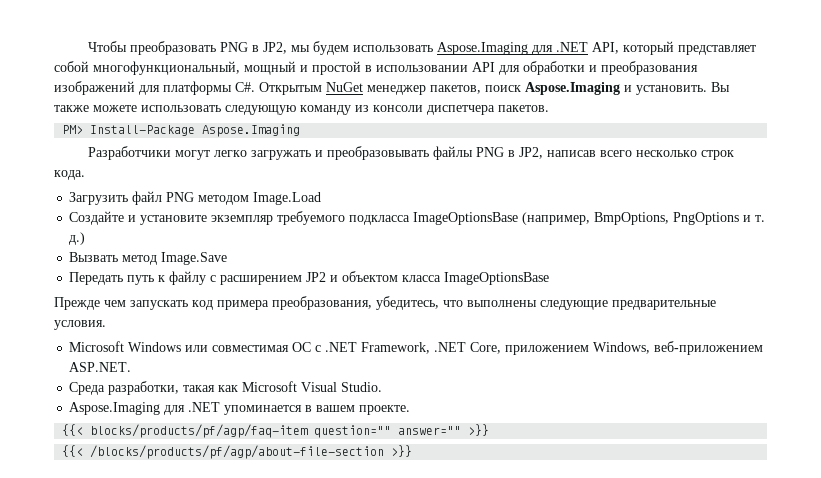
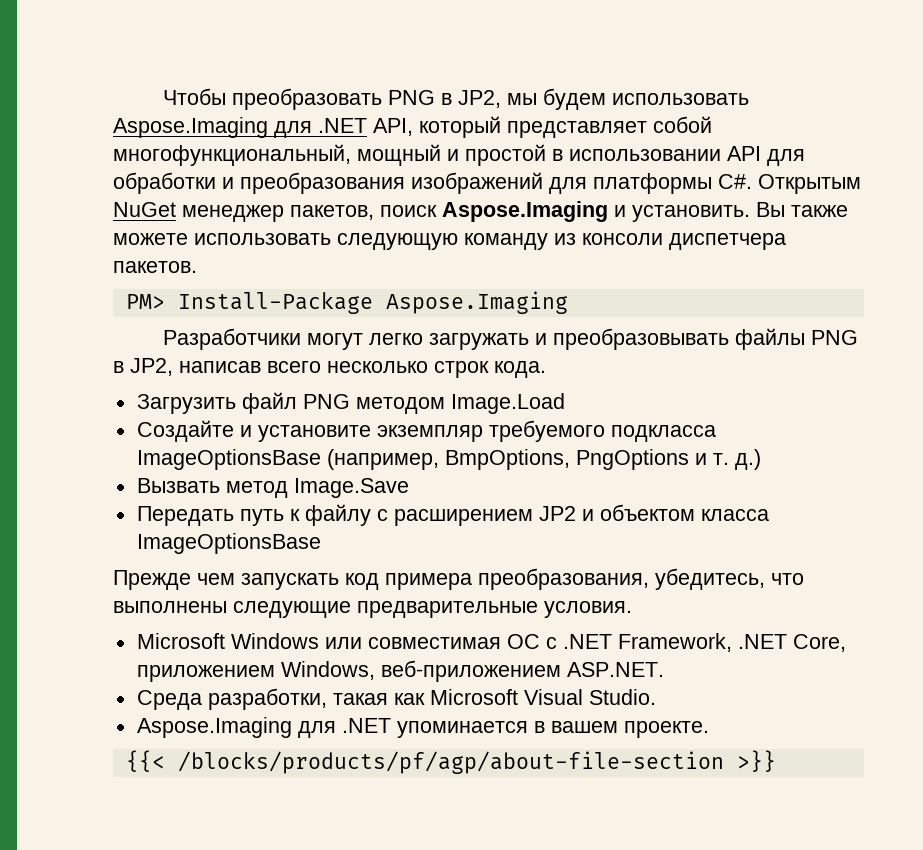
[62,424,490,438] // {{< blocks/products/pf/agp/faq-item question="" answer="" >}} -> (709, 729) none

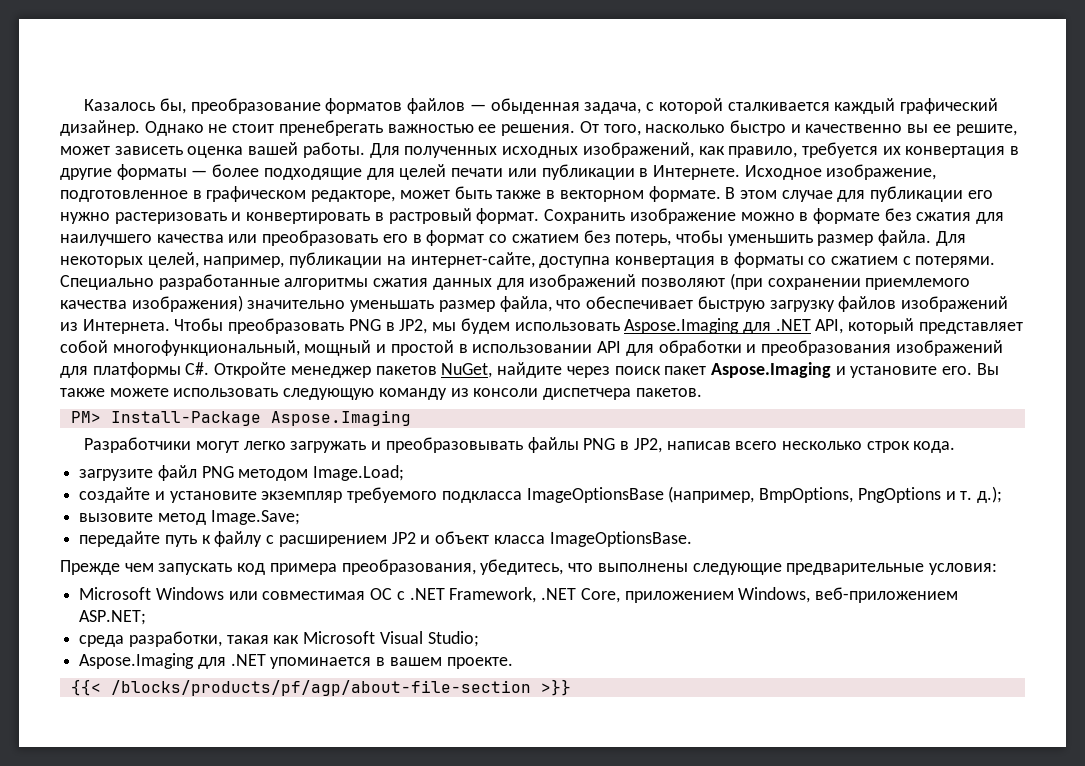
(162, 96) none -> [84,98,998,114] [60,120,1017,136] [60,142,1020,158] [60,164,937,180] [60,186,993,202] [60,208,1005,224] [60,230,966,246] [60,252,996,268] [60,273,971,290] [60,295,1008,312] [60,319,170,334] Казалось бы, преобразование форматов файлов — обыденная задача, с которой сталкивается каждый графический дизайнер. Однако не стоит пренебрегать важностью ее решения. От того, насколько быстро и качественно вы ее решите, может зависеть оценка вашей работы. Для полученных исходных изображений, как правило, требуется их конвертация в другие форматы — более подходящие для целей печати или публикации в Интернете. Исходное изображение, подготовленное в графическом редакторе, может быть также в векторном формате. В этом случае для публикации его нужно растеризовать и конвертировать в растровый формат. Сохранить изображение можно в формате без сжатия для наилучшего качества или преобразовать его в формат со сжатием без потерь, чтобы уменьшить размер файла. Для некоторых целей, например, публикации на интернет-сайте, доступна конвертация в форматы со сжатием с потерями. Специально разработанные алгоритмы сжатия данных для изображений позволяют (при сохранении приемлемого качества изображения) значительно уменьшать размер файла, что обеспечивает быструю загрузку файлов изображений из Интернета.
[758,174,861,194] [113,201,750,222] Открытым NuGet менеджер пакетов, поиск Aspose.Imaging и установить. -> [214,362,973,378] Откройте менеджер пакетов NuGet, найдите через поиск пакет Aspose.Imaging и установите его.
[136,394,236,414] Загрузить -> [79,469,154,481] загрузите
[450,393,565,414] [136,420,234,442] Image.Load // Создайте -> [313,465,405,481] [79,487,151,503] Image.Load; // создайте
[734,449,761,470] [136,478,409,498] [136,506,234,526] д.) // Вызвать метод Image.Save // Передать -> [976,486,1002,503] [79,510,300,525] [79,531,161,547] д.); // вызовите метод Image.Save; // передайте
[599,504,769,521] [136,533,321,554] объектом класса ImageOptionsBase -> [435,531,692,547] объект класса ImageOptionsBase.
[544,601,632,618] условия. -> [928,563,997,575] условия:
[566,662,664,677] [136,690,202,710] ASP.NET. // Среда -> [79,610,147,625] [79,635,125,647] ASP.NET; // среда
[588,689,656,705] Studio. -> [427,631,479,647] Studio;

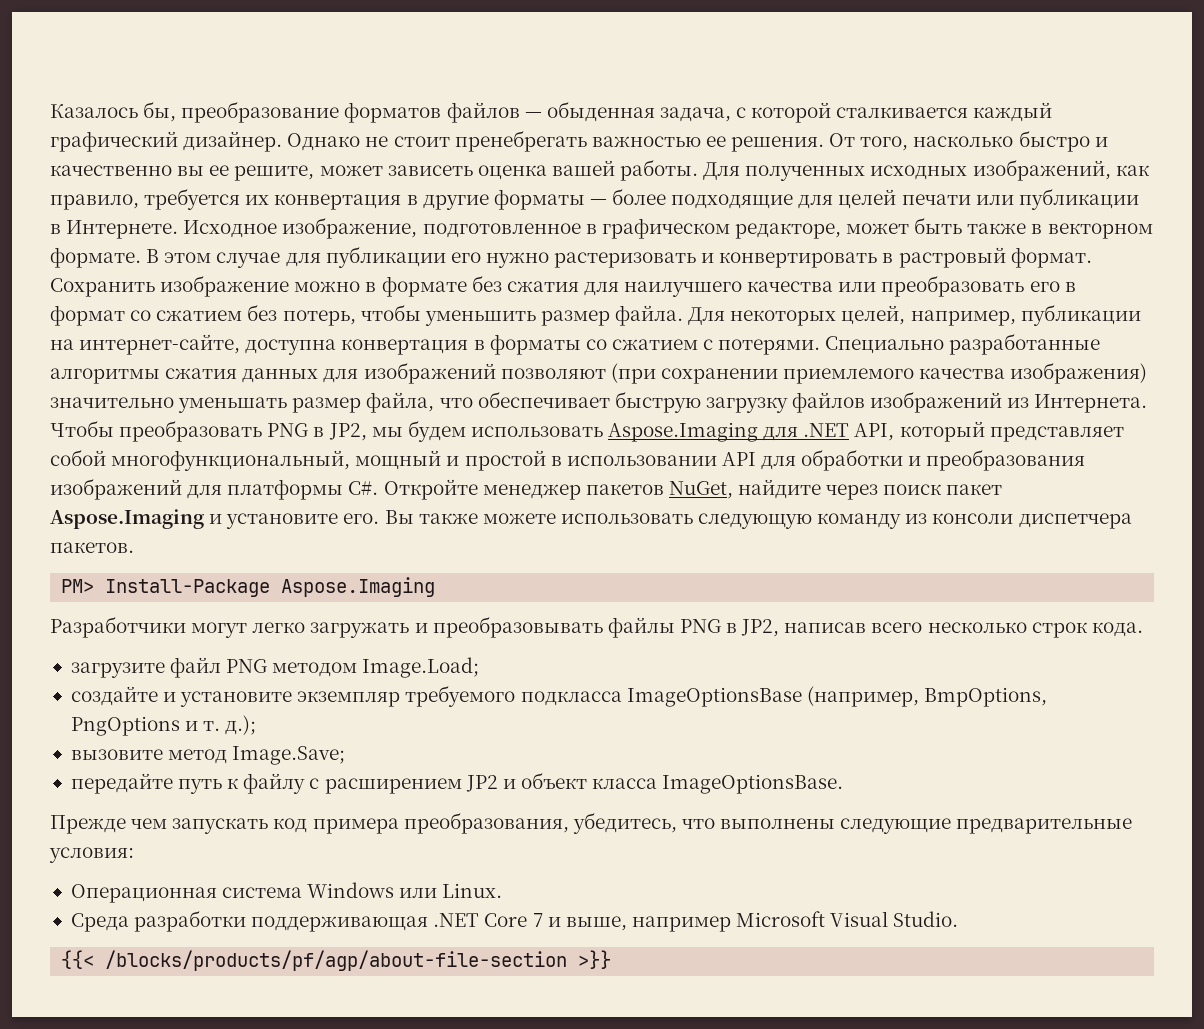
[79,587,958,603] [79,610,147,625] [79,631,479,647] [79,653,513,669] Microsoft Windows или совместимая ОС с .NET Framework, .NET Core, приложением Windows, веб-приложением ASP.NET; // среда разработки, такая как Microsoft Visual Studio; // Aspose.Imaging для .NET упоминается в вашем проекте. -> [70,882,503,903] [70,910,959,932] Операционная система Windows или Linux. // Среда разработки поддерживающая .NET Core 7 и выше, например Microsoft Visual Studio.

